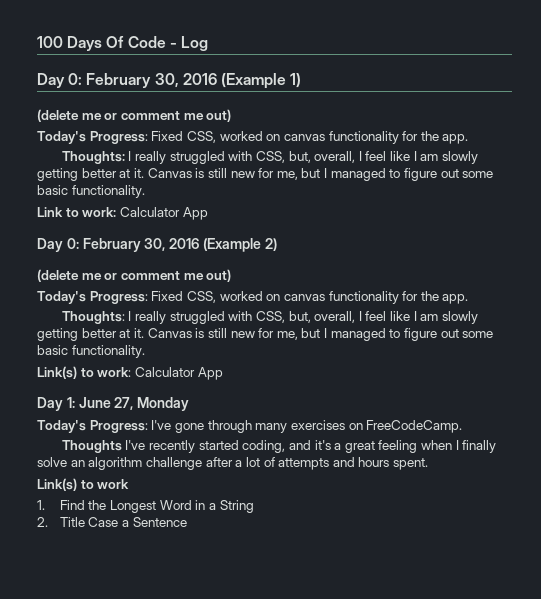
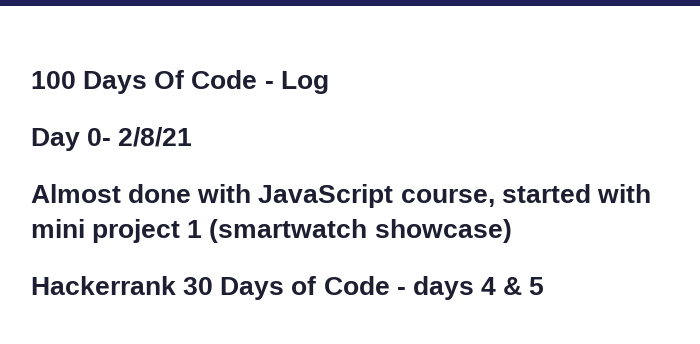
[68,73,302,89] [37,109,232,122] [37,131,469,144] [61,151,479,164] [37,168,494,181] [37,185,145,198] [37,207,208,220] [37,238,277,252] [37,269,232,282] [37,291,469,304] [61,311,479,324] [37,328,494,341] [37,345,145,358] [37,366,223,380] [37,397,190,411] [37,420,463,433] [61,440,497,453] [37,457,429,470] [37,478,130,491] [37,500,254,513] [37,517,187,527] 0: February 30, 2016 (Example 1) // (delete me or comment me out) // Today's Progress: Fixed CSS, worked on canvas functionality for the app. // Thoughts: I really struggled with CSS, but, overall, I feel like I am slowly getting better at it. Canvas is still new for me, but I managed to figure out some basic functionality. // Link to work: Calculator App // Day 0: February 30, 2016 (Example 2) // (delete me or comment me out) // Today's Progress: Fixed CSS, worked on canvas functionality for the app. // Thoughts: I really struggled with CSS, but, overall, I feel like I am slowly getting better at it. Canvas is still new for me, but I managed to figure out some basic functionality. // Link(s) to work: Calculator App // Day 1: June 27, Monday // Today's Progress: I've gone through many exercises on FreeCodeCamp. // Thoughts I've recently started coding, and it's a great feeling when I finally solve an algorithm challenge after a lot of attempts and hours spent. // Link(s) to work // 1. Find the Longest Word in a String // 2. Title Case a Sentence -> [87,127,193,147] [31,184,651,208] [31,219,512,243] [31,276,545,300] 0- 2/8/21 // Almost done with JavaScript course, started with mini project 1 (smartwatch showcase) // Hackerrank 30 Days of Code - days 4 & 5

